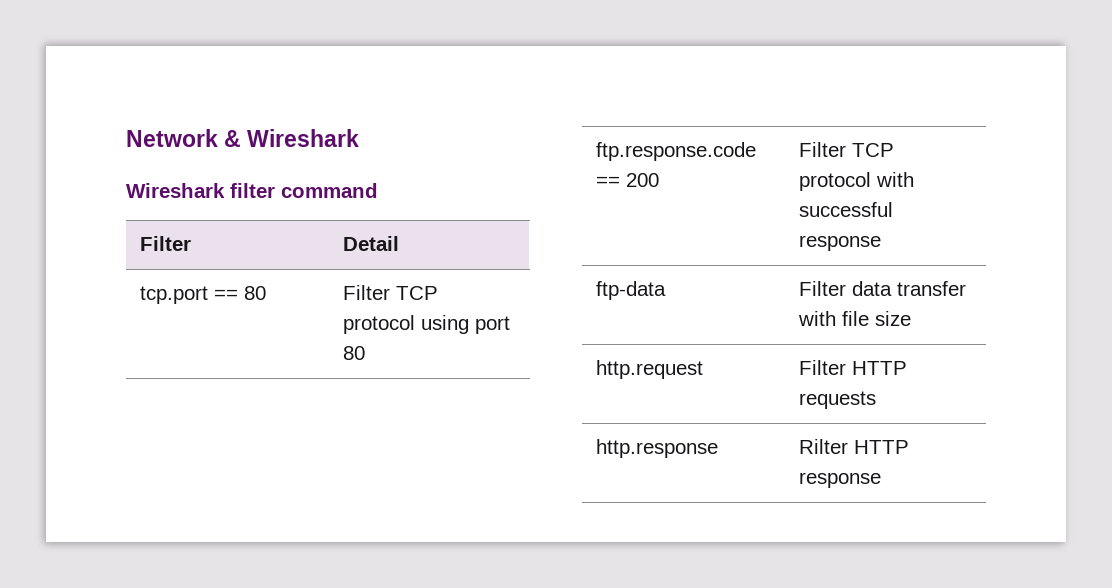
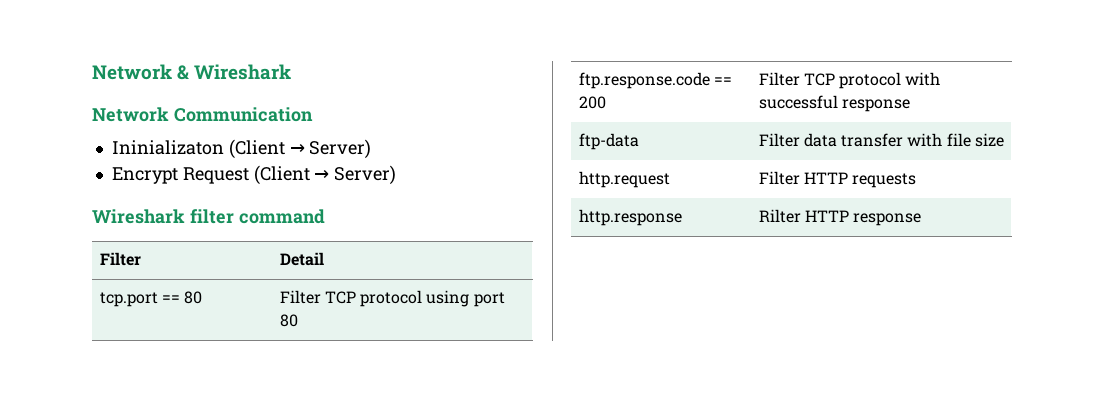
(360, 138) none -> [92,107,313,122] [111,139,372,159] [111,165,397,185] // Network Communication // Ininializaton (Client → Server) // Encrypt Request (Client → Server)

